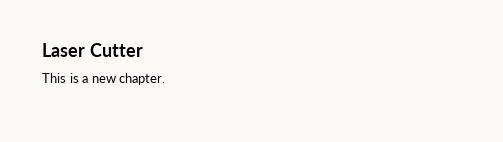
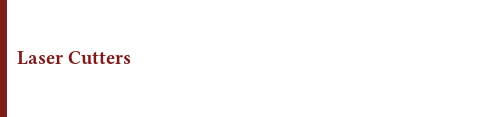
[89,43,143,57] [42,73,166,85] Cutter // This is a new chapter. -> [68,51,132,65] Cutters

